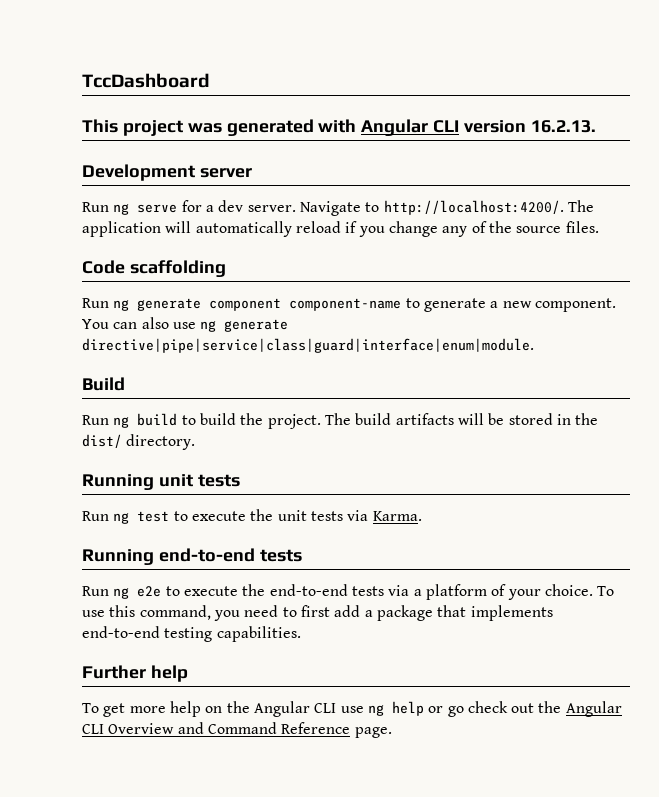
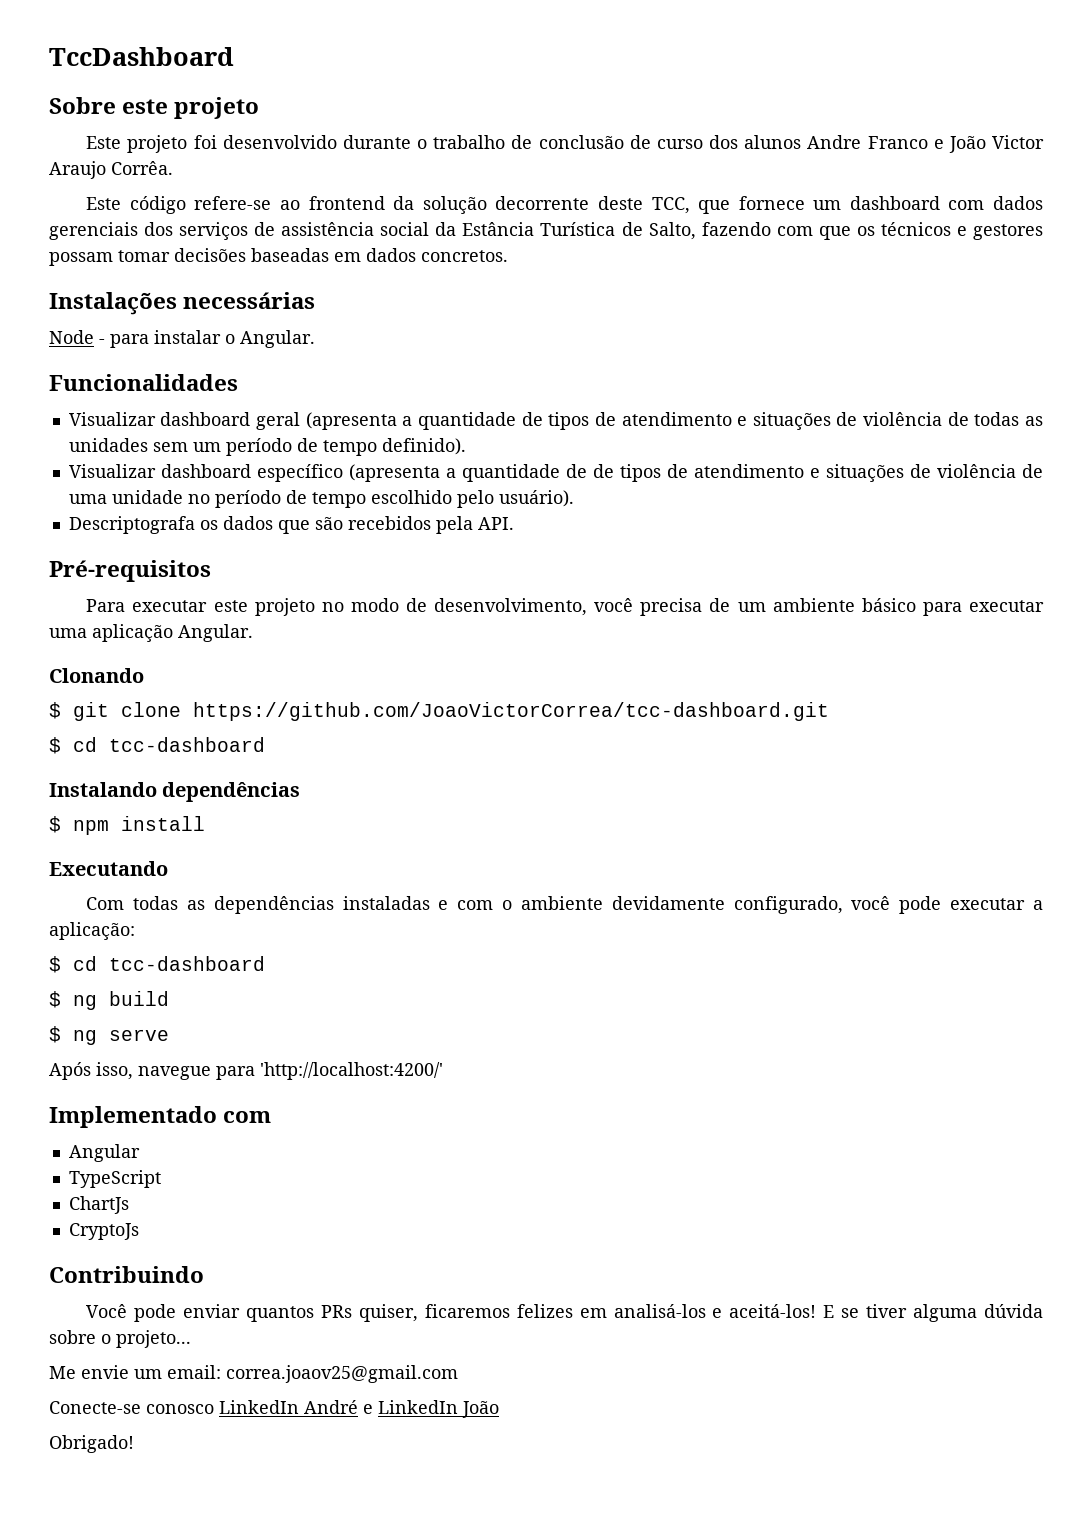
[82,119,596,136] [82,164,252,181] [82,200,594,216] [82,221,599,237] [82,260,226,277] [82,298,616,312] [82,317,289,332] [82,338,534,353] [82,377,125,391] [82,413,599,429] [82,434,196,450] [82,474,240,490] [82,509,422,524] [82,548,302,565] [82,584,615,600] [82,605,553,621] [82,626,301,642] [82,665,188,682] [82,701,622,717] [82,722,392,738] This project was generated with Angular CLI version 16.2.13. // Development server // Run ng serve for a dev server. Navigate to http://localhost:4200/. The application will automatically reload if you change any of the source files. // Code scaffolding // Run ng generate component component-name to generate a new component. You can also use ng generate directive|pipe|service|class|guard|interface|enum|module. // Build // Run ng build to build the project. The build artifacts will be stored in the dist/ directory. // Running unit tests // Run ng test to execute the unit tests via Karma. // Running end-to-end tests // Run ng e2e to execute the end-to-end tests via a platform of your choice. To use this command, you need to first add a package that implements end-to-end testing capabilities. // Further help // To get more help on the Angular CLI use ng help or go check out the Angular CLI Overview and Command Reference page. -> [49,97,260,119] [86,135,1044,153] [49,161,173,179] [86,196,1043,214] [49,222,1043,240] [49,248,508,266] [49,292,316,315] [49,330,315,348] [49,374,238,391] [68,412,1044,430] [68,438,466,456] [68,464,1043,482] [68,490,574,508] [68,516,514,534] [49,560,211,582] [86,598,1044,616] [49,624,253,642] [49,668,144,683] [49,702,829,721] [49,737,265,754] [49,782,301,802] [49,816,205,835] [49,861,168,876] [86,896,1044,914] [49,922,135,940] [49,956,265,973] [49,991,169,1010] [49,1026,169,1045] [49,1062,443,1080] [49,1106,272,1128] [68,1144,140,1162] [68,1170,161,1188] [68,1196,129,1214] [68,1223,139,1240] [49,1266,204,1283] [86,1304,1043,1322] [49,1330,191,1348] [49,1365,458,1383] [49,1400,499,1418] [49,1435,134,1453] Sobre este projeto // Este projeto foi desenvolvido durante o trabalho de conclusão de curso dos alunos Andre Franco e João Victor Araujo Corrêa. // Este código refere-se ao frontend da solução decorrente deste TCC, que fornece um dashboard com dados gerenciais dos serviços de assistência social da Estância Turística de Salto, fazendo com que os técnicos e gestores possam tomar decisões baseadas em dados concretos. // Instalações necessárias // Node - para instalar o Angular. // Funcionalidades // Visualizar dashboard geral (apresenta a quantidade de tipos de atendimento e situações de violência de todas as unidades sem um período de tempo definido). // Visualizar dashboard específico (apresenta a quantidade de de tipos de atendimento e situações de violência de uma unidade no período de tempo escolhido pelo usuário). // Descriptografa os dados que são recebidos pela API. // Pré-requisitos // Para executar este projeto no modo de desenvolvimento, você precisa de um ambiente básico para executar uma aplicação Angular. // Clonando // $ git clone https://github.com/JoaoVictorCorrea/tcc-dashboard.git // $ cd tcc-dashboard // Instalando dependências // $ npm install // Executando // Com todas as dependências instaladas e com o ambiente devidamente configurado, você pode executar a aplicação: // $ cd tcc-dashboard // $ ng build // $ ng serve // Após isso, navegue para 'http://localhost:4200/' // Implementado com // Angular // TypeScript // ChartJs // CryptoJs // Contribuindo // Você pode enviar quantos PRs quiser, ficaremos felizes em analisá-los e aceitá-los! E se tiver alguma dúvida sobre o projeto... // Me envie um email: correa.joaov25@gmail.com // Conecte-se conosco LinkedIn André e LinkedIn João // Obrigado!

